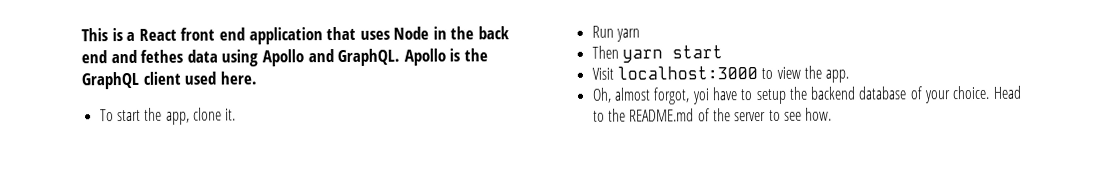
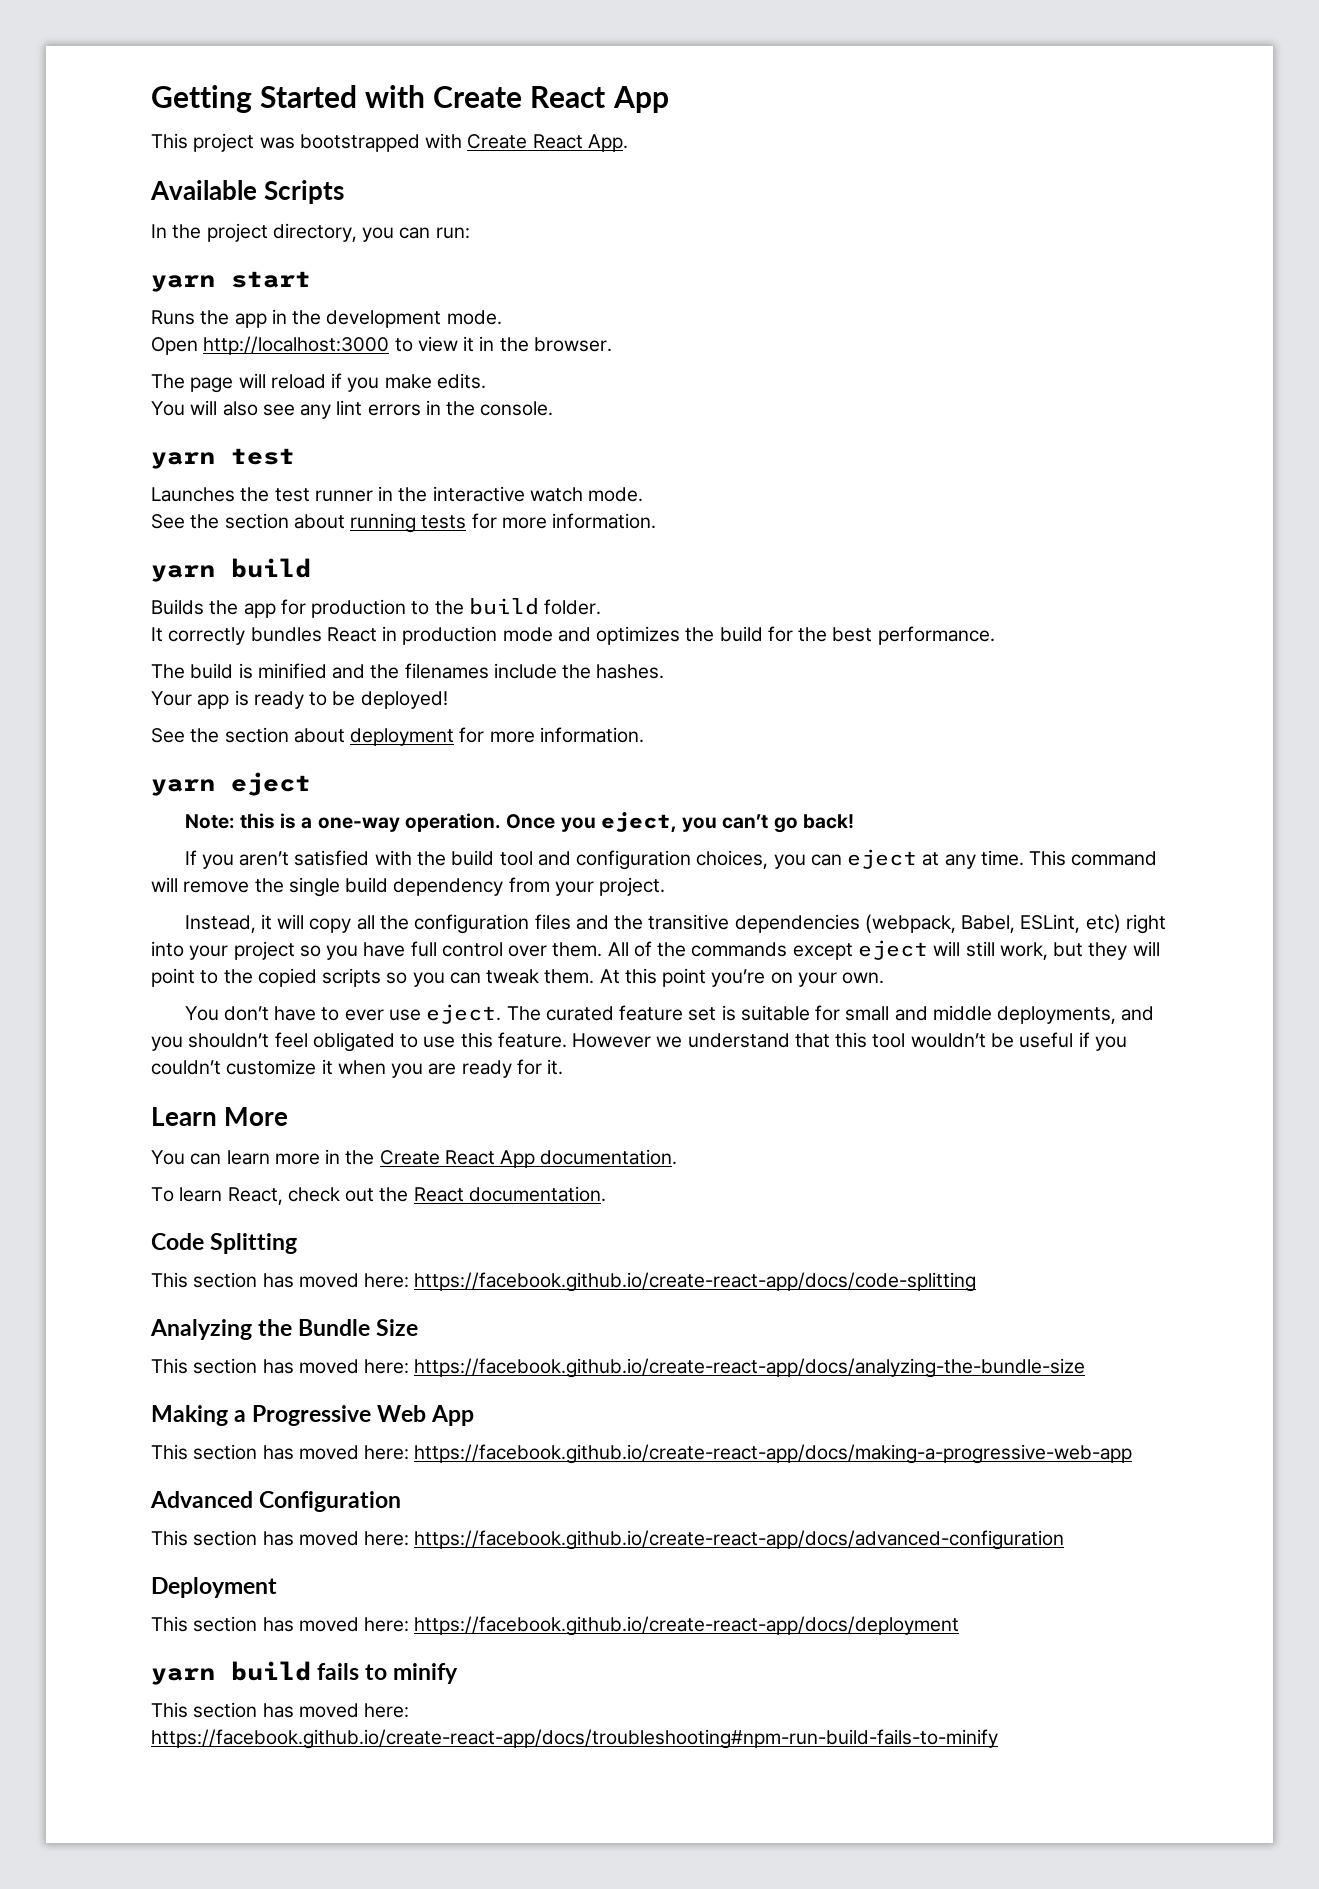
[81,26,510,45] [81,48,488,67] [81,71,257,90] [99,107,237,125] [591,25,640,42] [591,45,723,63] [591,65,850,83] [591,85,1022,105] [592,107,833,122] This is a React front end application that uses Node in the back end and fethes data using Apollo and GraphQL. Apollo is the GraphQL client used here. // To start the app, clone it. // Run yarn // Then yarn start // Visit localhost:3000 to view the app. // Oh, almost forgot, yoi have to setup the backend database of your choice. Head to the README.md of the server to see how. -> [151,85,669,113] [151,133,628,152] [150,180,345,204] [151,223,470,242] [151,271,311,292] [151,309,502,328] [151,336,612,355] [151,373,486,393] [151,400,554,419] [151,448,295,469] [151,486,644,502] [151,513,657,533] [151,558,311,582] [151,598,602,618] [151,626,995,645] [151,663,665,679] [151,690,448,709] [151,727,644,746] [151,772,311,796] [184,812,854,833] [184,849,1158,870] [151,877,666,897] [184,914,1166,934] [151,940,1160,960] [151,968,885,987] [184,1004,1155,1024] [151,1032,1127,1052] [151,1059,564,1078] [151,1107,289,1126] [151,1149,678,1168] [151,1186,606,1205] [151,1233,298,1254] [151,1272,977,1292] [150,1319,419,1340] [151,1358,1086,1378] [151,1405,475,1426] [151,1444,1133,1464] [150,1491,402,1512] [151,1530,1065,1550] [151,1577,277,1598] [151,1616,960,1636] [151,1661,459,1685] [151,1702,410,1718] [151,1729,998,1749] Getting Started with Create React App // This project was bootstrapped with Create React App. // Available Scripts // In the project directory, you can run: // yarn start // Runs the app in the development mode. // Open http://localhost:3000 to view it in the browser. // The page will reload if you make edits. // You will also see any lint errors in the console. // yarn test // Launches the test runner in the interactive watch mode. // See the section about running tests for more information. // yarn build // Builds the app for production to the build folder. // It correctly bundles React in production mode and optimizes the build for the best performance. // The build is minified and the filenames include the hashes. // Your app is ready to be deployed! // See the section about deployment for more information. // yarn eject // Note: this is a one-way operation. Once you eject, you can’t go back! // If you aren’t satisfied with the build tool and configuration choices, you can eject at any time. This command will remove the single build dependency from your project. // Instead, it will copy all the configuration files and the transitive dependencies (webpack, Babel, ESLint, etc) right into your project so you have full control over them. All of the commands except eject will still work, but they will point to the copied scripts so you can tweak them. At this point you’re on your own. // You don’t have to ever use eject. The curated feature set is suitable for small and middle deployments, and you shouldn’t feel obligated to use this feature. However we understand that this tool wouldn’t be useful if you couldn’t customize it when you are ready for it. // Learn More // You can learn more in the Create React App documentation. // To learn React, check out the React documentation. // Code Splitting // This section has moved here: https://facebook.github.io/create-react-app/docs/code-splitting // Analyzing the Bundle Size // This section has moved here: https://facebook.github.io/create-react-app/docs/analyzing-the-bundle-size // Making a Progressive Web App // This section has moved here: https://facebook.github.io/create-react-app/docs/making-a-progressive-web-app // Advanced Configuration // This section has moved here: https://facebook.github.io/create-react-app/docs/advanced-configuration // Deployment // This section has moved here: https://facebook.github.io/create-react-app/docs/deployment // yarn build fails to minify // This section has moved here: https://facebook.github.io/create-react-app/docs/troubleshooting#npm-run-build-fails-to-minify

